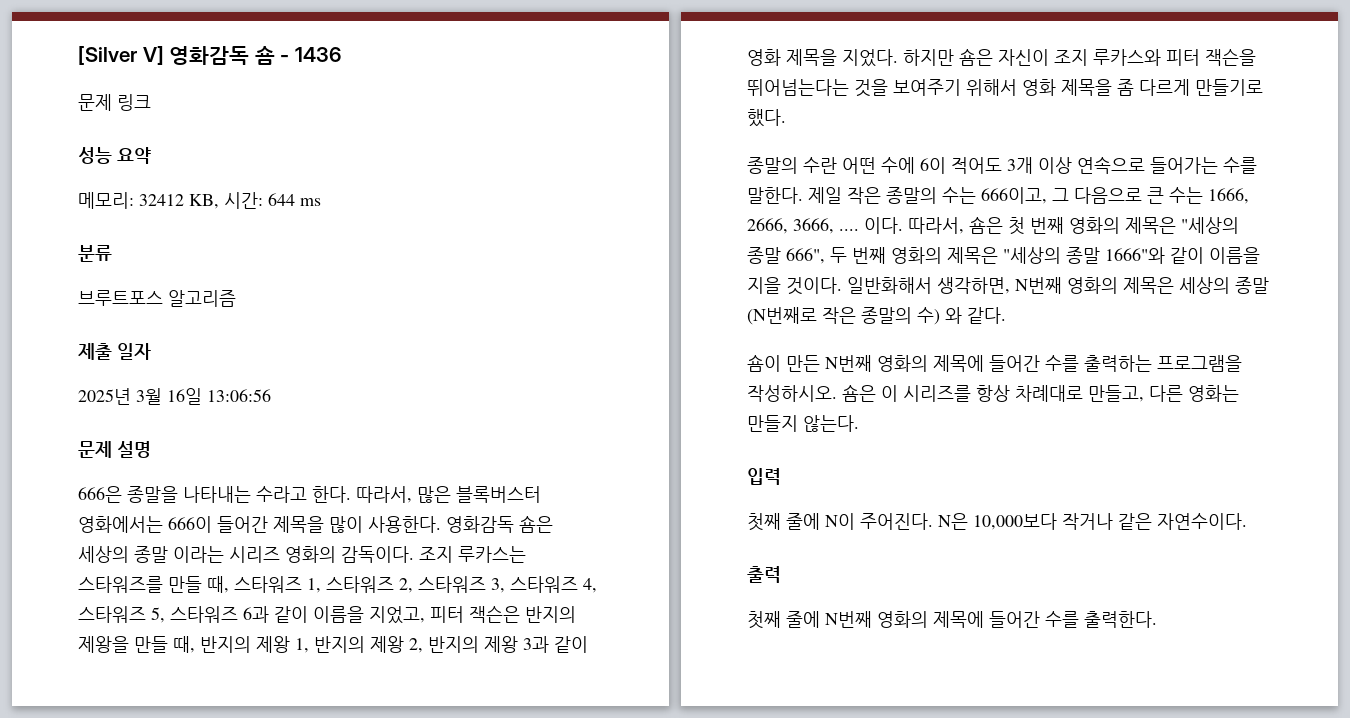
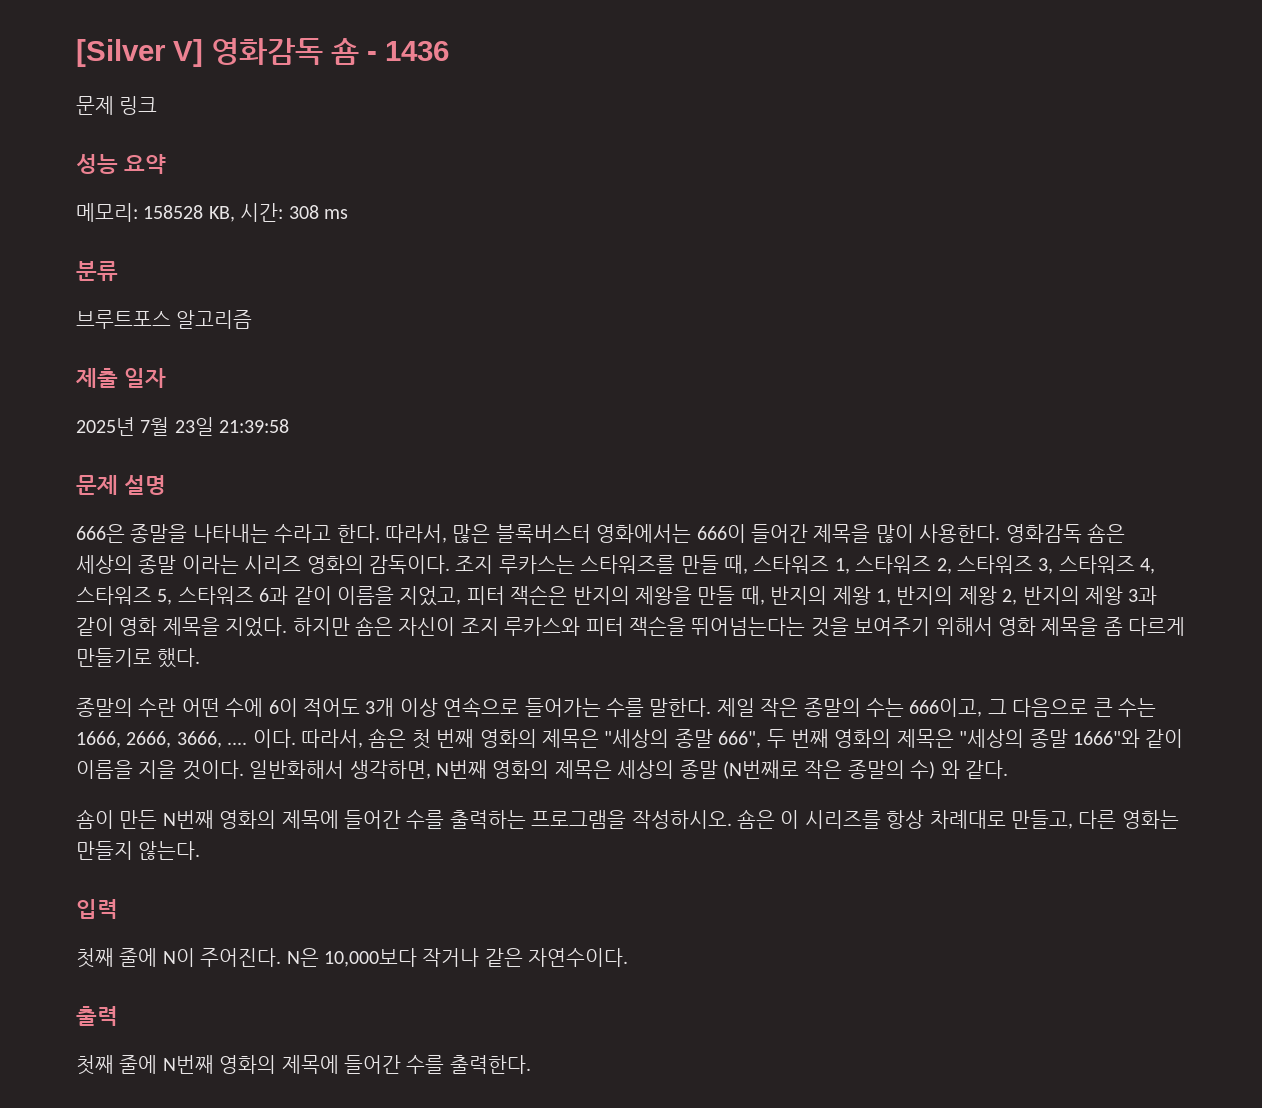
[139,194,184,206] 32412 -> [143,205,204,219] 158528
[268,193,295,206] 644 -> [288,205,319,219] 308
[136,388,271,405] 3월 16일 13:06:56 -> [140,417,290,436] 7월 23일 21:39:58

